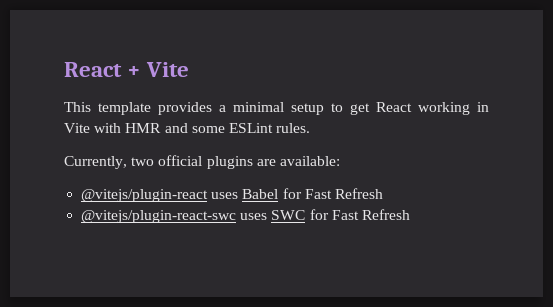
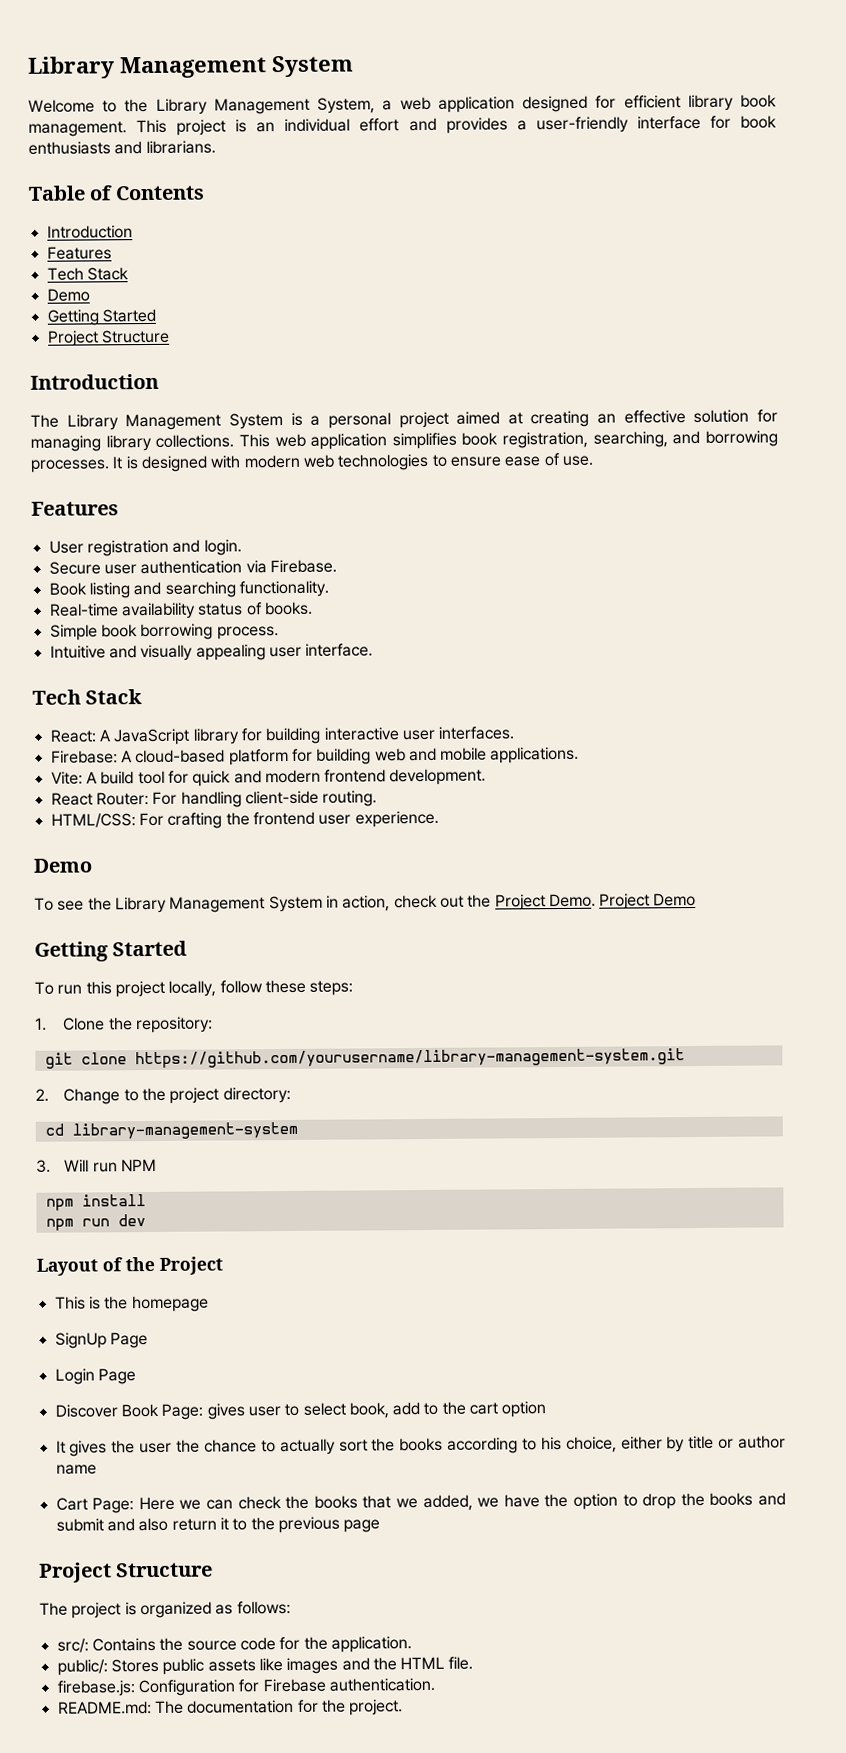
[64,62,190,77] [64,102,489,115] [64,123,311,133] [64,155,340,169] [81,188,383,202] [81,209,410,223] React + Vite // This template provides a minimal setup to get React working in Vite with HMR and some ESLint rules. // Currently, two official plugins are available: // @vitejs/plugin-react uses Babel for Fast Refresh // @vitejs/plugin-react-swc uses SWC for Fast Refresh -> [27,55,354,79] [28,94,778,115] [28,115,778,137] [28,140,216,155] [28,185,205,201] [46,225,133,239] [46,246,112,260] [46,267,129,281] [46,288,90,302] [46,308,156,326] [46,329,170,347] [30,373,159,390] [30,409,778,431] [30,430,778,452] [30,452,593,473] [31,501,119,516] [48,539,242,557] [48,559,337,575] [48,580,329,599] [48,601,313,620] [49,623,279,641] [49,643,374,662] [32,689,143,705] [49,726,515,746] [50,746,580,766] [50,768,487,787] [50,790,378,808] [50,810,439,829] [33,858,92,873] [34,892,697,914] [34,940,188,962] [34,979,354,998] [35,1016,214,1034] [44,1048,685,1069] [35,1086,291,1105] [44,1121,298,1140] [36,1158,158,1173] [45,1194,146,1211] [45,1214,146,1231] [36,1256,223,1276] [54,1295,209,1313] [54,1332,148,1349] [54,1368,136,1385] [54,1401,547,1420] [55,1435,786,1457] [55,1464,97,1475] [55,1492,787,1514] [55,1516,381,1534] [39,1562,214,1583] [39,1600,291,1619] [56,1636,412,1653] [56,1656,474,1676] [56,1677,435,1697] [57,1699,404,1716] Library Management System // Welcome to the Library Management System, a web application designed for efficient library book management. This project is an individual effort and provides a user-friendly interface for book enthusiasts and librarians. // Table of Contents // Introduction // Features // Tech Stack // Demo // Getting Started // Project Structure // Introduction // The Library Management System is a personal project aimed at creating an effective solution for managing library collections. This web application simplifies book registration, searching, and borrowing processes. It is designed with modern web technologies to ensure ease of use. // Features // User registration and login. // Secure user authentication via Firebase. // Book listing and searching functionality. // Real-time availability status of books. // Simple book borrowing process. // Intuitive and visually appealing user interface. // Tech Stack // React: A JavaScript library for building interactive user interfaces. // Firebase: A cloud-based platform for building web and mobile applications. // Vite: A build tool for quick and modern frontend development. // React Router: For handling client-side routing. // HTML/CSS: For crafting the frontend user experience. // Demo // To see the Library Management System in action, check out the Project Demo. Project Demo // Getting Started // To run this project locally, follow these steps: // 1. Clone the repository: // git clone https://github.com/yourusername/library-management-system.git // 2. Change to the project directory: // cd library-management-system // 3. Will run NPM // npm install // npm run dev // Layout of the Project // This is the homepage // SignUp Page // Login Page // Discover Book Page: gives user to select book, add to the cart option // It gives the user the chance to actually sort the books according to his choice, either by title or author name // Cart Page: Here we can check the books that we added, we have the option to drop the books and submit and also return it to the previous page // Project Structure // The project is organized as follows: // src/: Contains the source code for the application. // public/: Stores public assets like images and the HTML file. // firebase.js: Configuration for Firebase authentication. // README.md: The documentation for the project.

